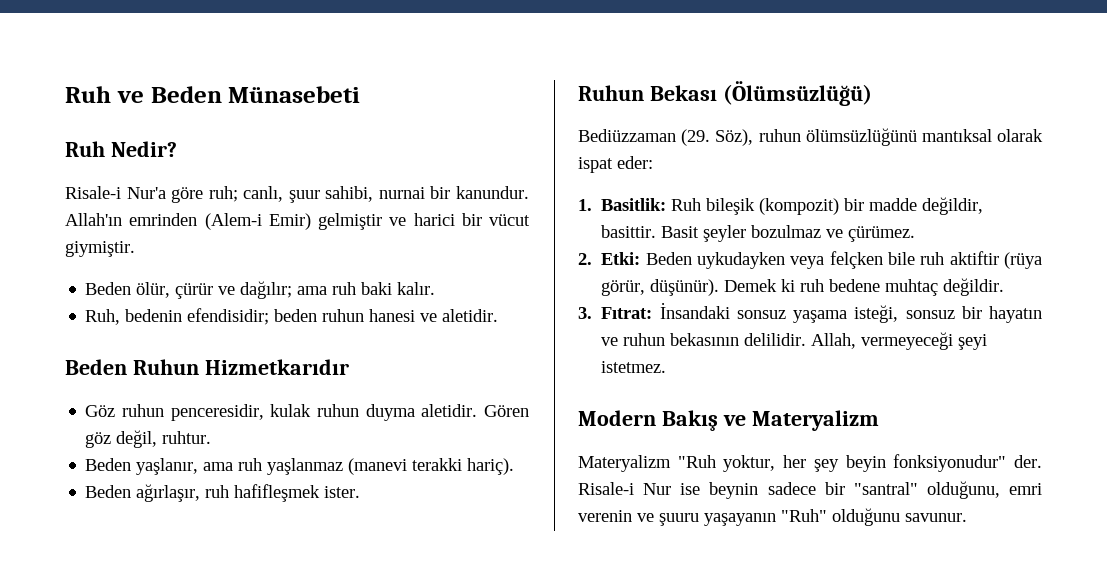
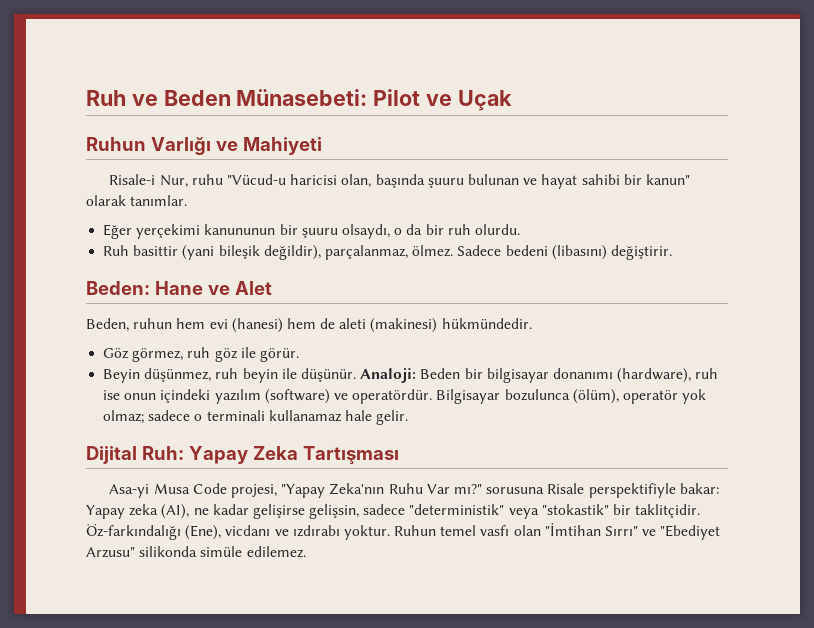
[228,86,361,103] [65,141,177,157] [65,186,529,203] [65,213,530,230] [65,241,135,257] [85,281,436,299] [85,308,499,325] [65,359,349,375] [85,404,529,421] [85,430,212,448] [85,458,515,475] [85,484,361,502] [578,81,872,106] [578,128,1043,146] [578,156,653,173] [578,197,984,215] [601,225,916,242] [578,251,1042,269] [601,278,1005,296] [578,302,1042,323] [601,332,988,350] [601,361,667,373] [578,410,879,431] [578,454,1042,472] [578,481,1042,499] [578,508,967,526] Münasebeti // Ruh Nedir? // Risale-i Nur'a göre ruh; canlı, şuur sahibi, nurnai bir kanundur. Allah'ın emrinden (Alem-i Emir) gelmiştir ve harici bir vücut giymiştir. // Beden ölür, çürür ve dağılır; ama ruh baki kalır. // Ruh, bedenin efendisidir; beden ruhun hanesi ve aletidir. // Beden Ruhun Hizmetkarıdır // Göz ruhun penceresidir, kulak ruhun duyma aletidir. Gören göz değil, ruhtur. // Beden yaşlanır, ama ruh yaşlanmaz (manevi terakki hariç). // Beden ağırlaşır, ruh hafifleşmek ister. // Ruhun Bekası (Ölümsüzlüğü) // Bediüzzaman (29. Söz), ruhun ölümsüzlüğünü mantıksal olarak ispat eder: // 1. Basitlik: Ruh bileşik (kompozit) bir madde değildir, basittir. Basit şeyler bozulmaz ve çürümez. // 2. Etki: Beden uykudayken veya felçken bile ruh aktiftir (rüya görür, düşünür). Demek ki ruh bedene muhtaç değildir. // 3. Fıtrat: İnsandaki sonsuz yaşama isteği, sonsuz bir hayatın ve ruhun bekasının delilidir. Allah, vermeyeceği şeyi istetmez. // Modern Bakış ve Materyalizm // Materyalizm "Ruh yoktur, her şey beyin fonksiyonudur" der. Risale-i Nur ise beynin sadece bir "santral" olduğunu, emri verenin ve şuuru yaşayanın "Ruh" olduğunu savunur. -> [236,89,512,111] [86,137,322,155] [109,174,690,189] [86,195,188,206] [103,224,520,239] [103,245,672,260] [86,281,272,295] [86,318,532,333] [103,347,299,362] [103,368,719,383] [103,389,707,404] [103,410,409,425] [86,446,399,464] [109,483,719,498] [86,504,701,519] [86,523,721,540] [86,546,306,558] Münasebeti: Pilot ve Uçak // Ruhun Varlığı ve Mahiyeti // Risale-i Nur, ruhu "Vücud-u haricisi olan, başında şuuru bulunan ve hayat sahibi bir kanun" olarak tanımlar. // Eğer yerçekimi kanununun bir şuuru olsaydı, o da bir ruh olurdu. // Ruh basittir (yani bileşik değildir), parçalanmaz, ölmez. Sadece bedeni (libasını) değiştirir. // Beden: Hane ve Alet // Beden, ruhun hem evi (hanesi) hem de aleti (makinesi) hükmündedir. // Göz görmez, ruh göz ile görür. // Beyin düşünmez, ruh beyin ile düşünür. Analoji: Beden bir bilgisayar donanımı (hardware), ruh ise onun içindeki yazılım (software) ve operatördür. Bilgisayar bozulunca (ölüm), operatör yok olmaz; sadece o terminali kullanamaz hale gelir. // Dijital Ruh: Yapay Zeka Tartışması // Asa-yi Musa Code projesi, "Yapay Zeka'nın Ruhu Var mı?" sorusuna Risale perspektifiyle bakar: Yapay zeka (AI), ne kadar gelişirse gelişsin, sadece "deterministik" veya "stokastik" bir taklitçidir. Öz-farkındalığı (Ene), vicdanı ve ızdırabı yoktur. Ruhun temel vasfı olan "İmtihan Sırrı" ve "Ebediyet Arzusu" silikonda simüle edilemez.

